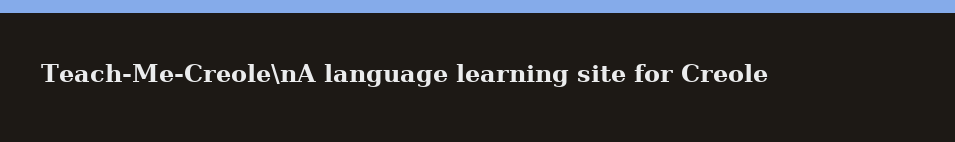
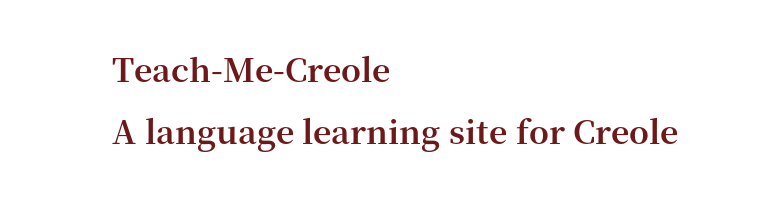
[41,64,316,84] Teach-Me-Creole\nA -> [112,55,390,82] [112,120,136,144] Teach-Me-Creole // A

